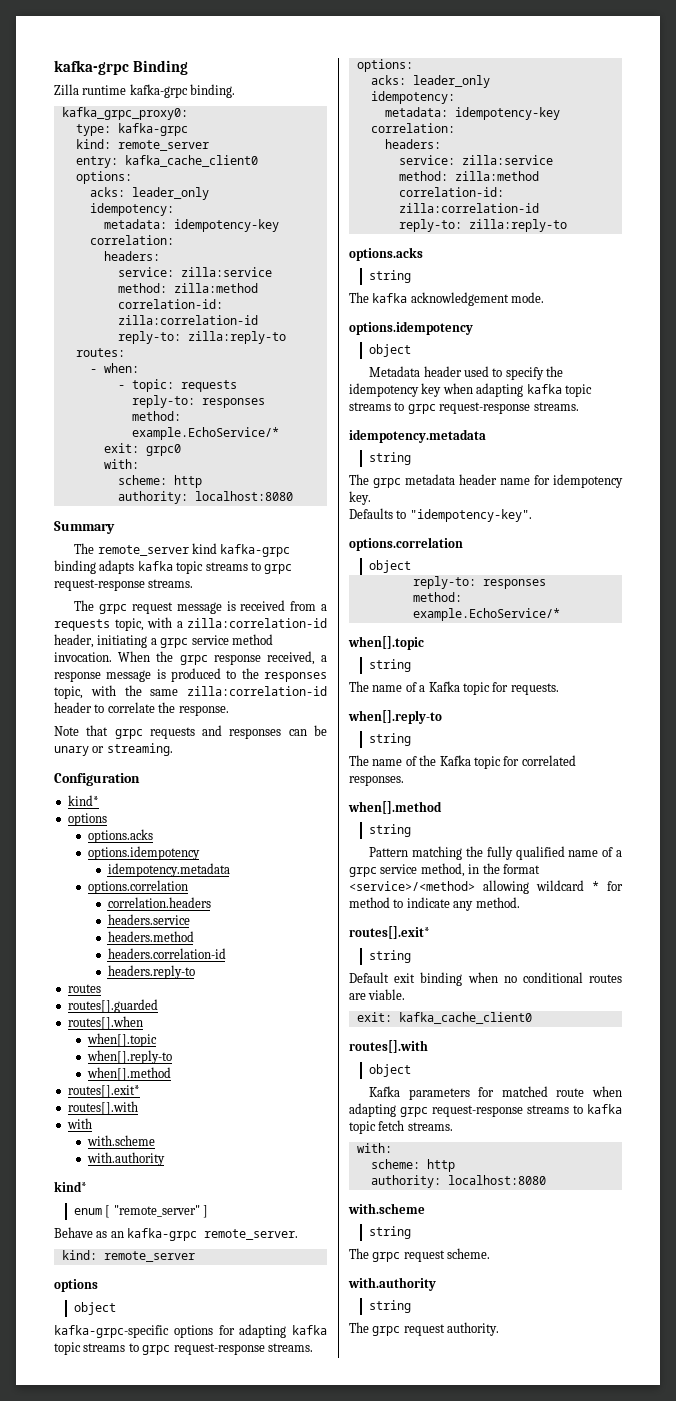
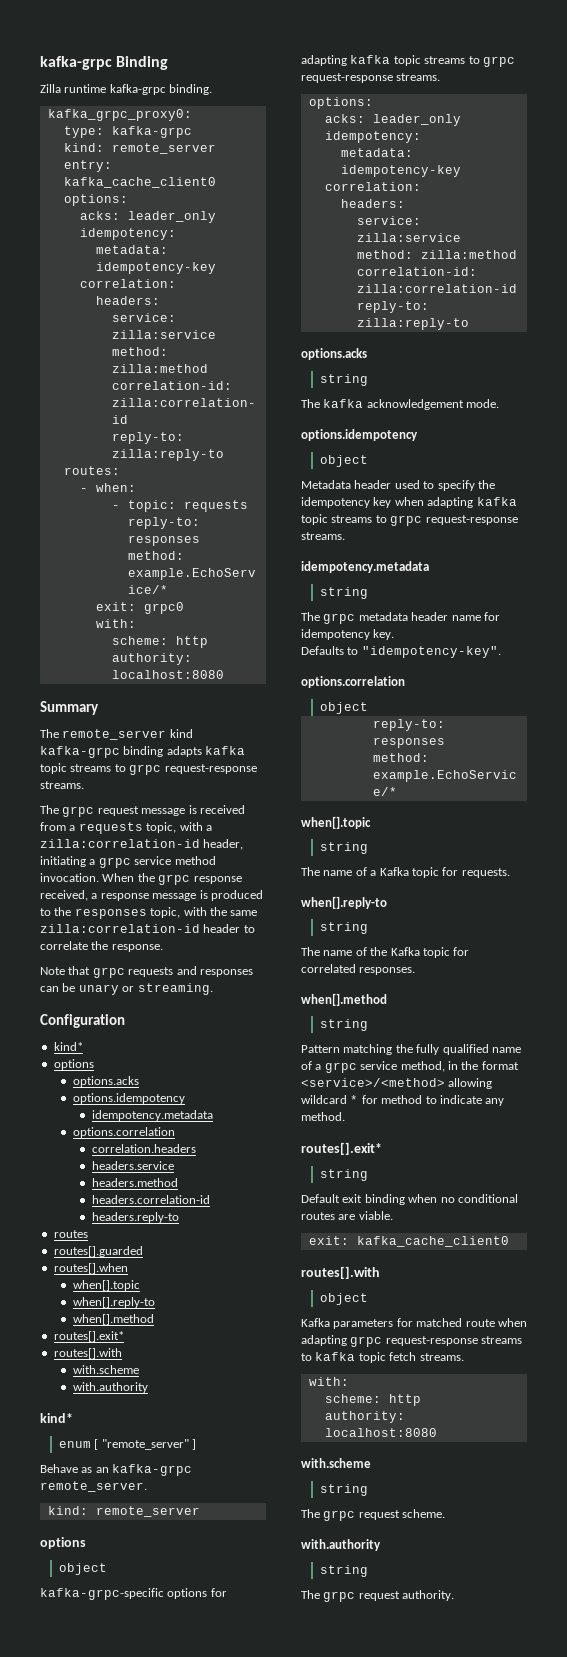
[66,1118,92,1129] // with -> (122, 1353) none

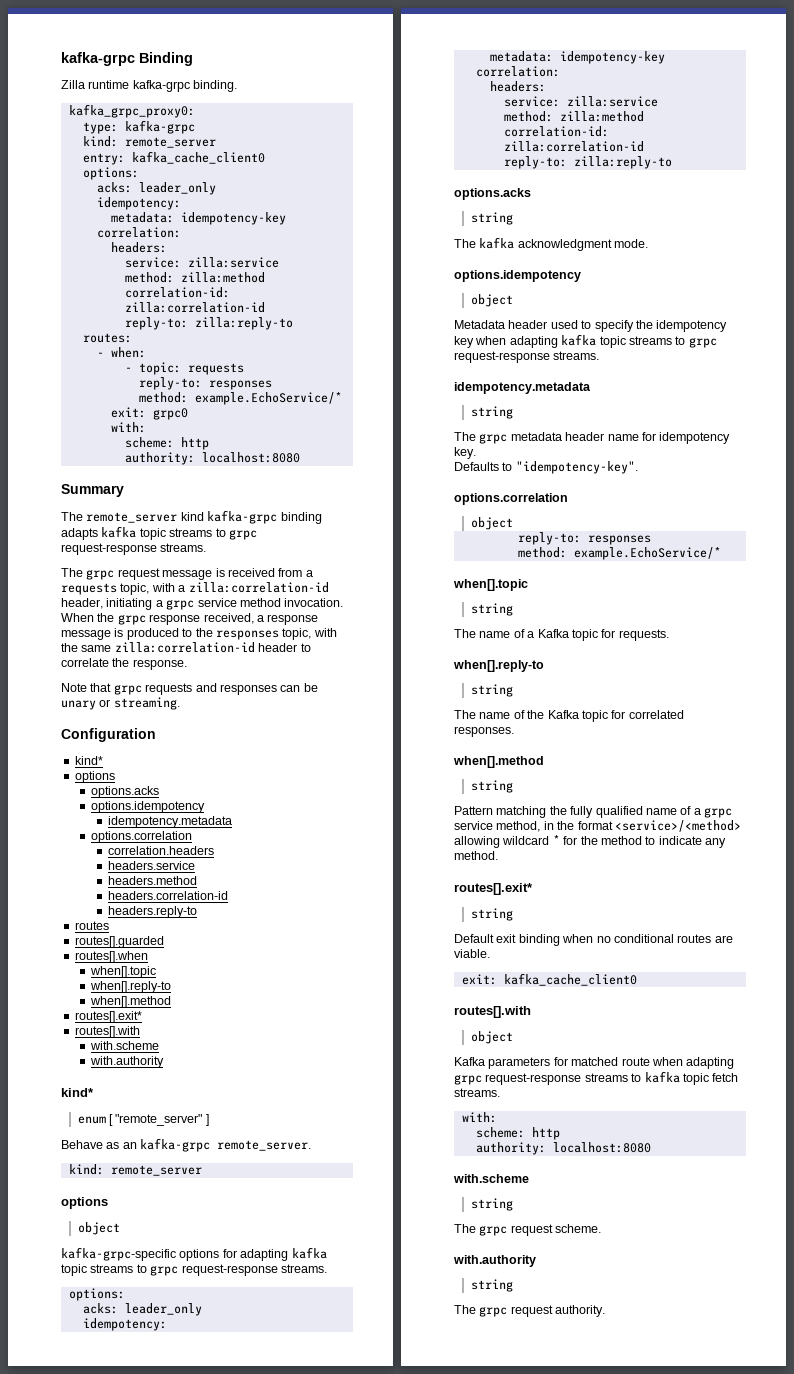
[366,399,464,410] acknowledgement -> [517,239,612,251] acknowledgment
(378, 1099) none -> [580,836,598,845] the

